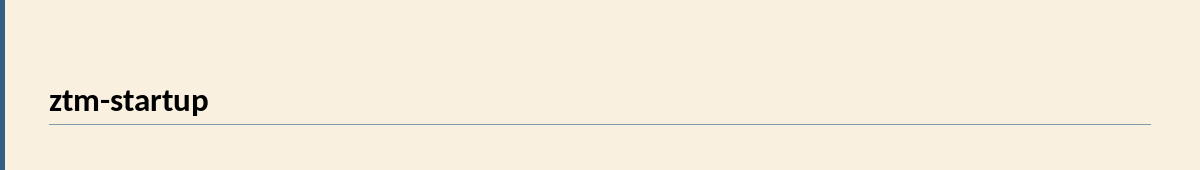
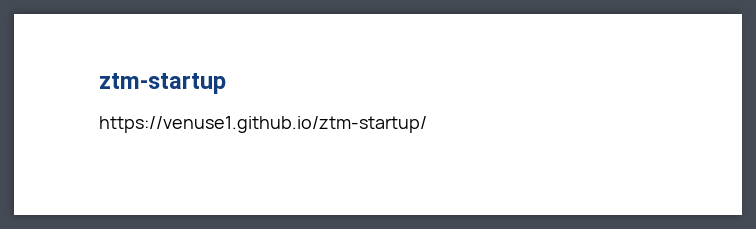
(209, 103) none -> [99,116,427,133] // https://venuse1.github.io/ztm-startup/

